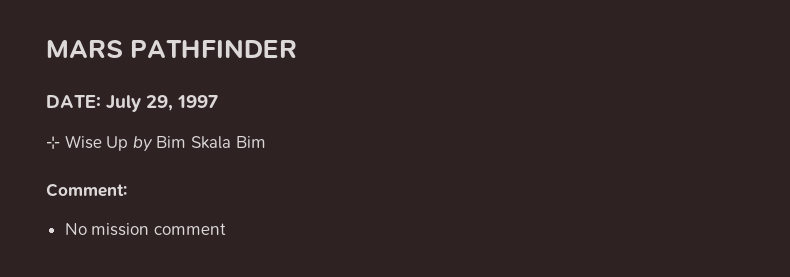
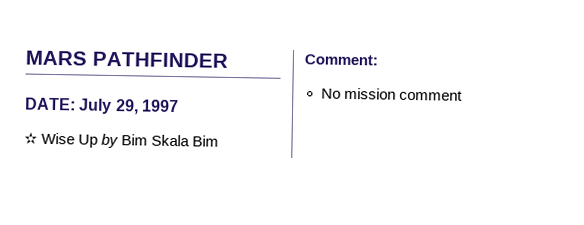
[46,136,60,149] ⊹ -> [24,131,38,145] ✫

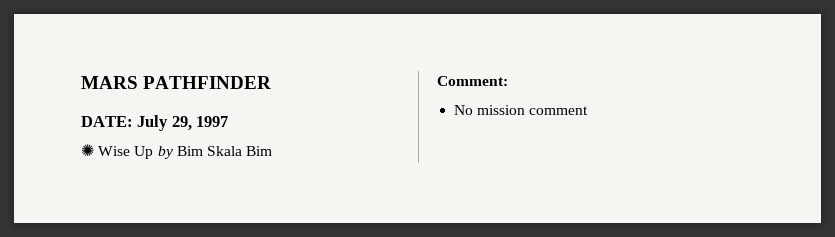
[24,131,38,145] ✫ -> [81,144,94,156] ✺

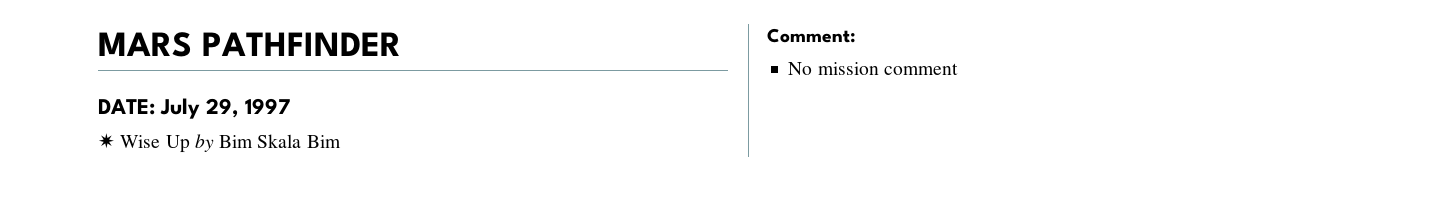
[81,144,94,156] ✺ -> [98,133,115,149] ✷

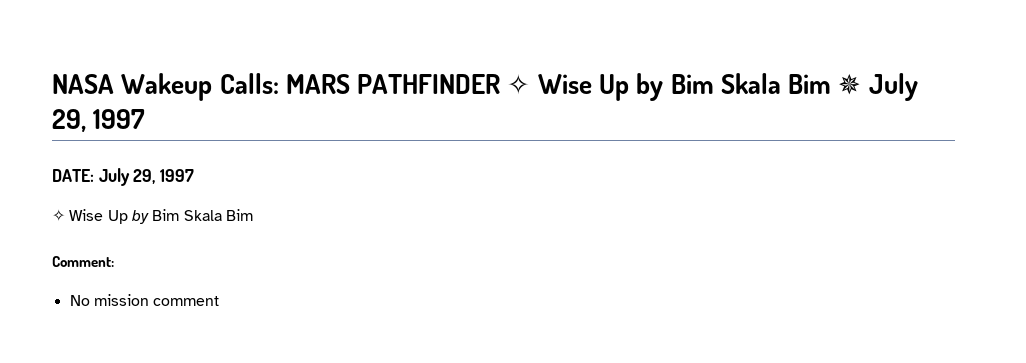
(98, 44) none -> [52,73,279,101] NASA Wakeup Calls:
(401, 44) none -> [507,73,918,101] [52,109,146,132] ✧ Wise Up by Bim Skala Bim ✵ July 29, 1997
[98,133,115,149] ✷ -> [52,209,65,222] ✧

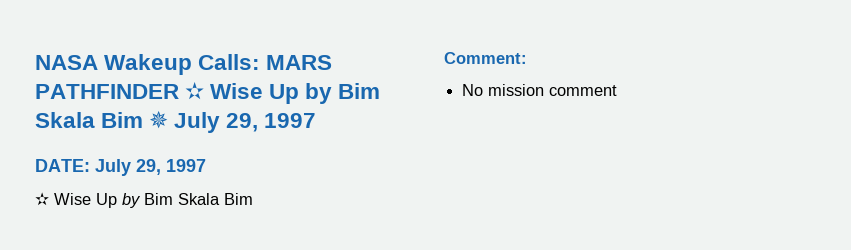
[507,73,531,95] ✧ -> [185,81,205,100] ✫
[52,209,65,222] ✧ -> [35,192,49,206] ✫

